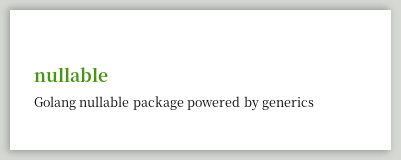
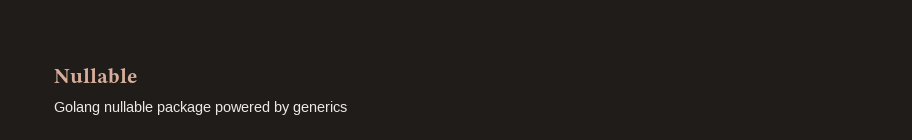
[34,67,108,82] nullable -> [54,68,138,84] Nullable

